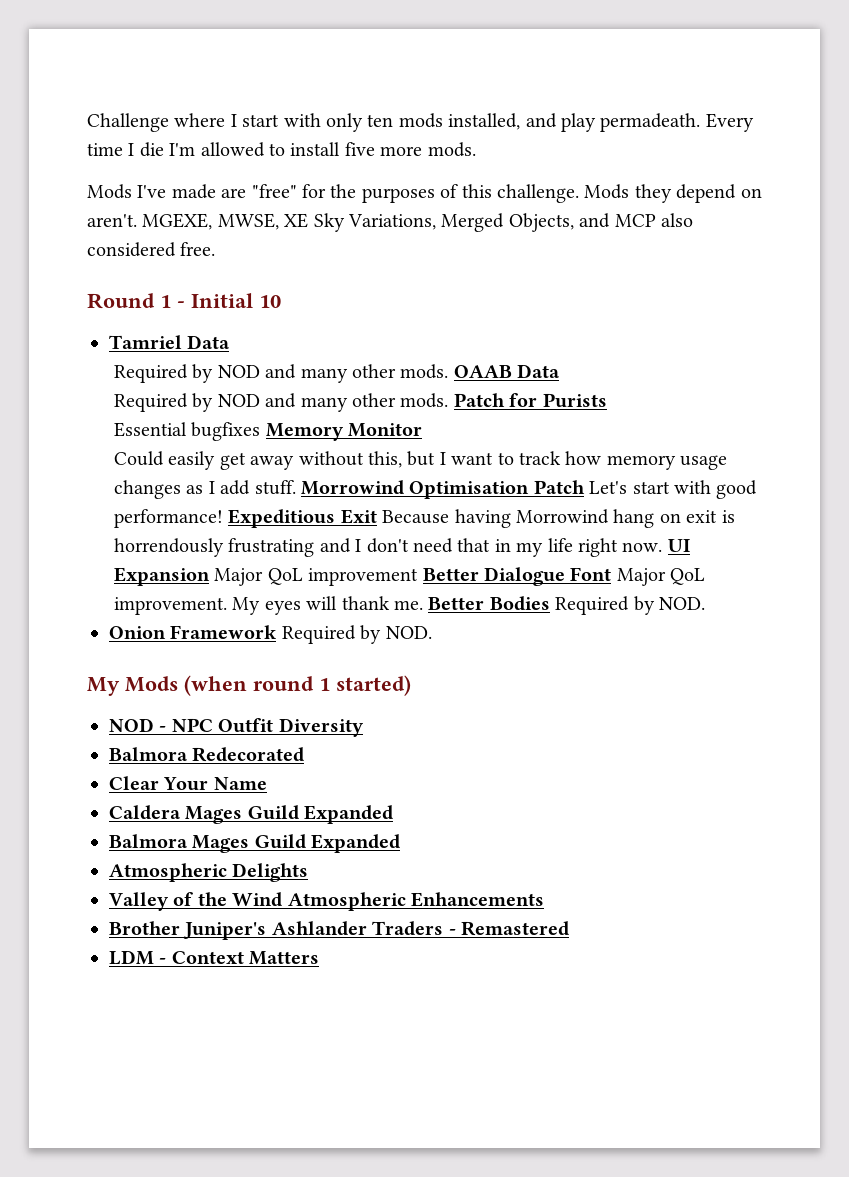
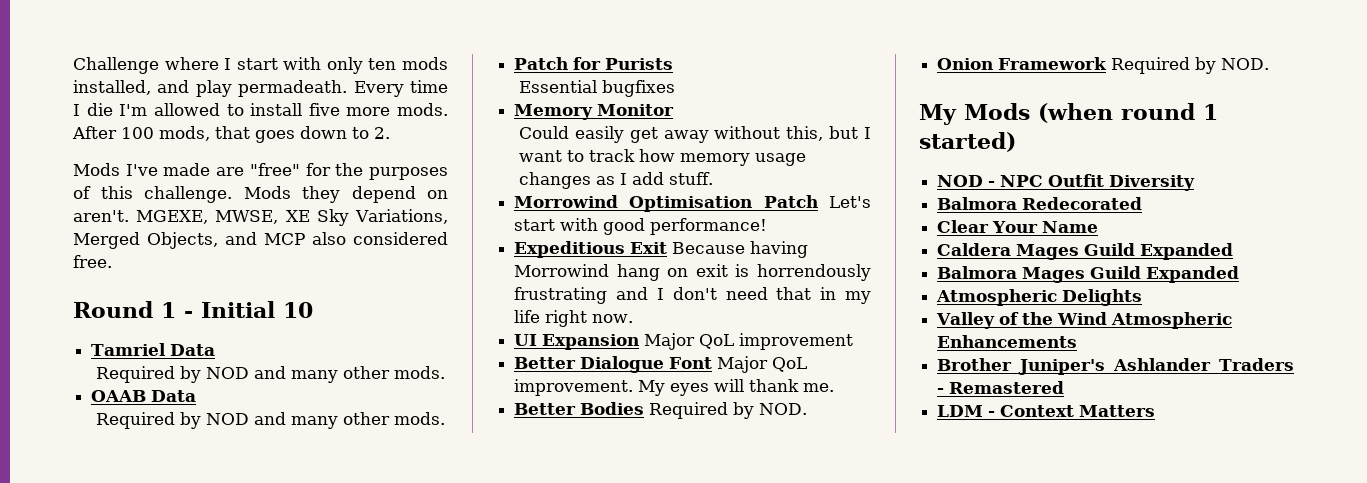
(476, 149) none -> [72,126,390,143] After 100 mods, that goes down to 2.
(449, 371) none -> (446, 372) //
(449, 400) none -> (446, 418) //
(261, 431) none -> (676, 88) //
(296, 487) none -> (714, 178) //
(223, 518) none -> (768, 226) //
(663, 547) none -> (634, 318) //
(419, 577) none -> (854, 341) //
(423, 605) none -> (835, 387) //

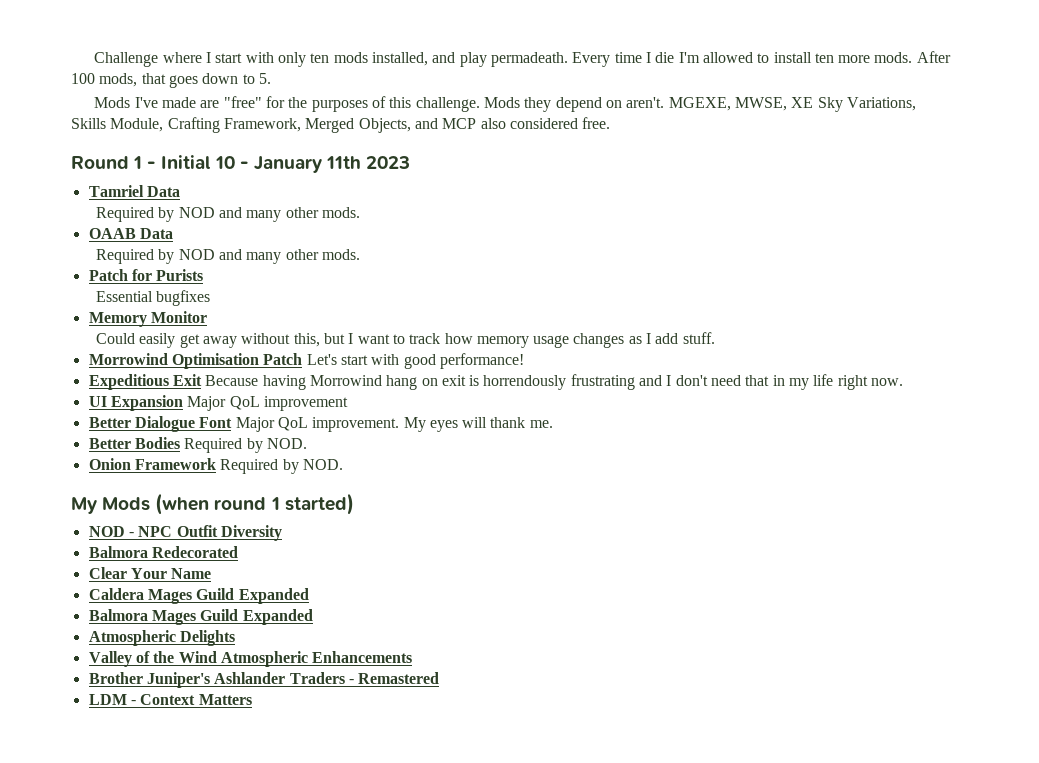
[308,103,340,116] five -> [814,53,834,63] ten
[374,127,390,139] 2. -> [258,73,271,84] 5.
(449, 216) none -> [71,117,301,133] Skills Module, Crafting Framework,
(313, 310) none -> [239,156,411,173] - January 11th 2023

